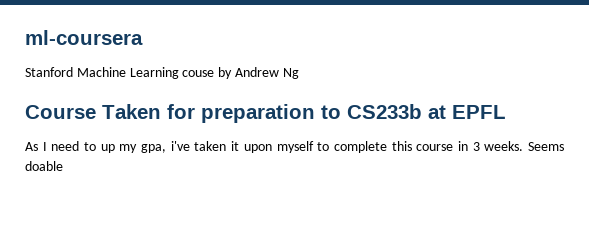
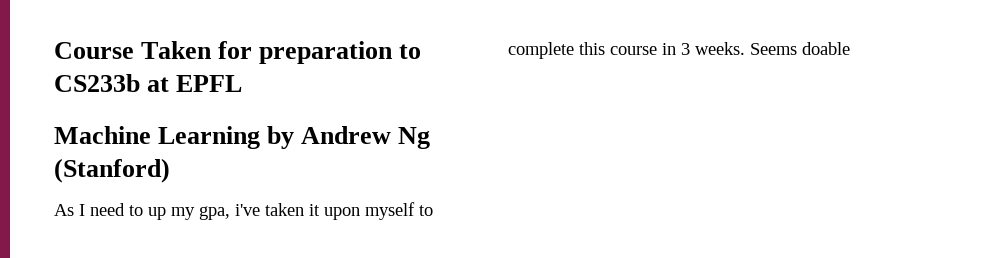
[25,30,143,45] [25,67,299,79] ml-coursera // Stanford Machine Learning couse by Andrew Ng // -> (54, 50) none
(506, 112) none -> [54,126,431,149] [54,158,170,183] // Machine Learning by Andrew Ng (Stanford)

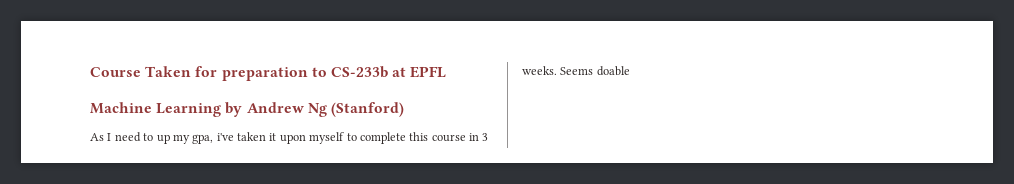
[54,74,140,92] CS233b -> [330,66,388,78] CS-233b

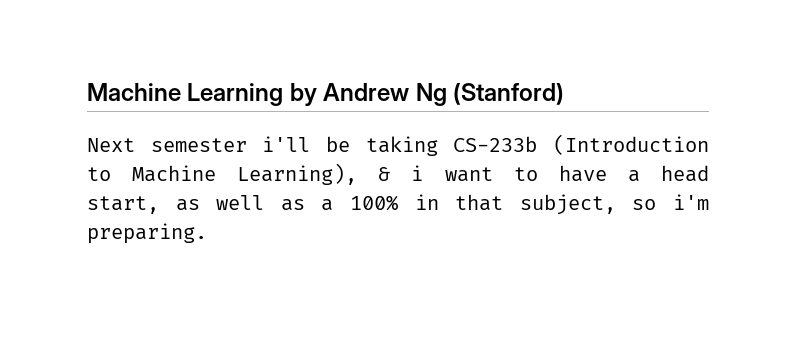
[90,66,447,81] Course Taken for preparation to CS-233b at EPFL // -> (87, 92) none
[90,132,489,144] [522,66,630,76] As I need to up my gpa, i've taken it upon myself to complete this course in 3 weeks. Seems doable -> [87,134,709,156] [87,163,709,185] [87,194,710,215] [87,223,207,244] Next semester i'll be taking CS-233b (Introduction to Machine Learning), & i want to have a head start, as well as a 100% in that subject, so i'm preparing.

